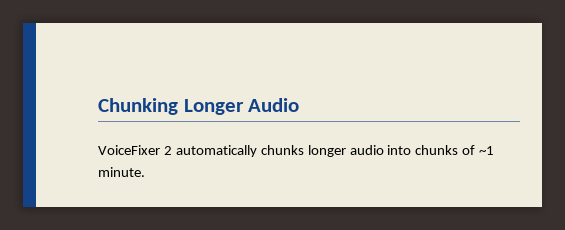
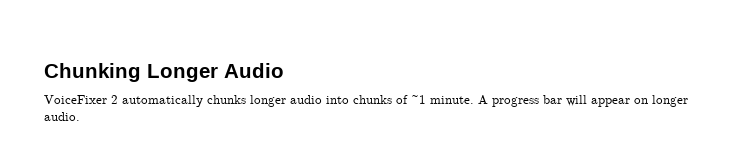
(145, 172) none -> [478,95,688,107] [44,112,80,121] A progress bar will appear on longer audio.

